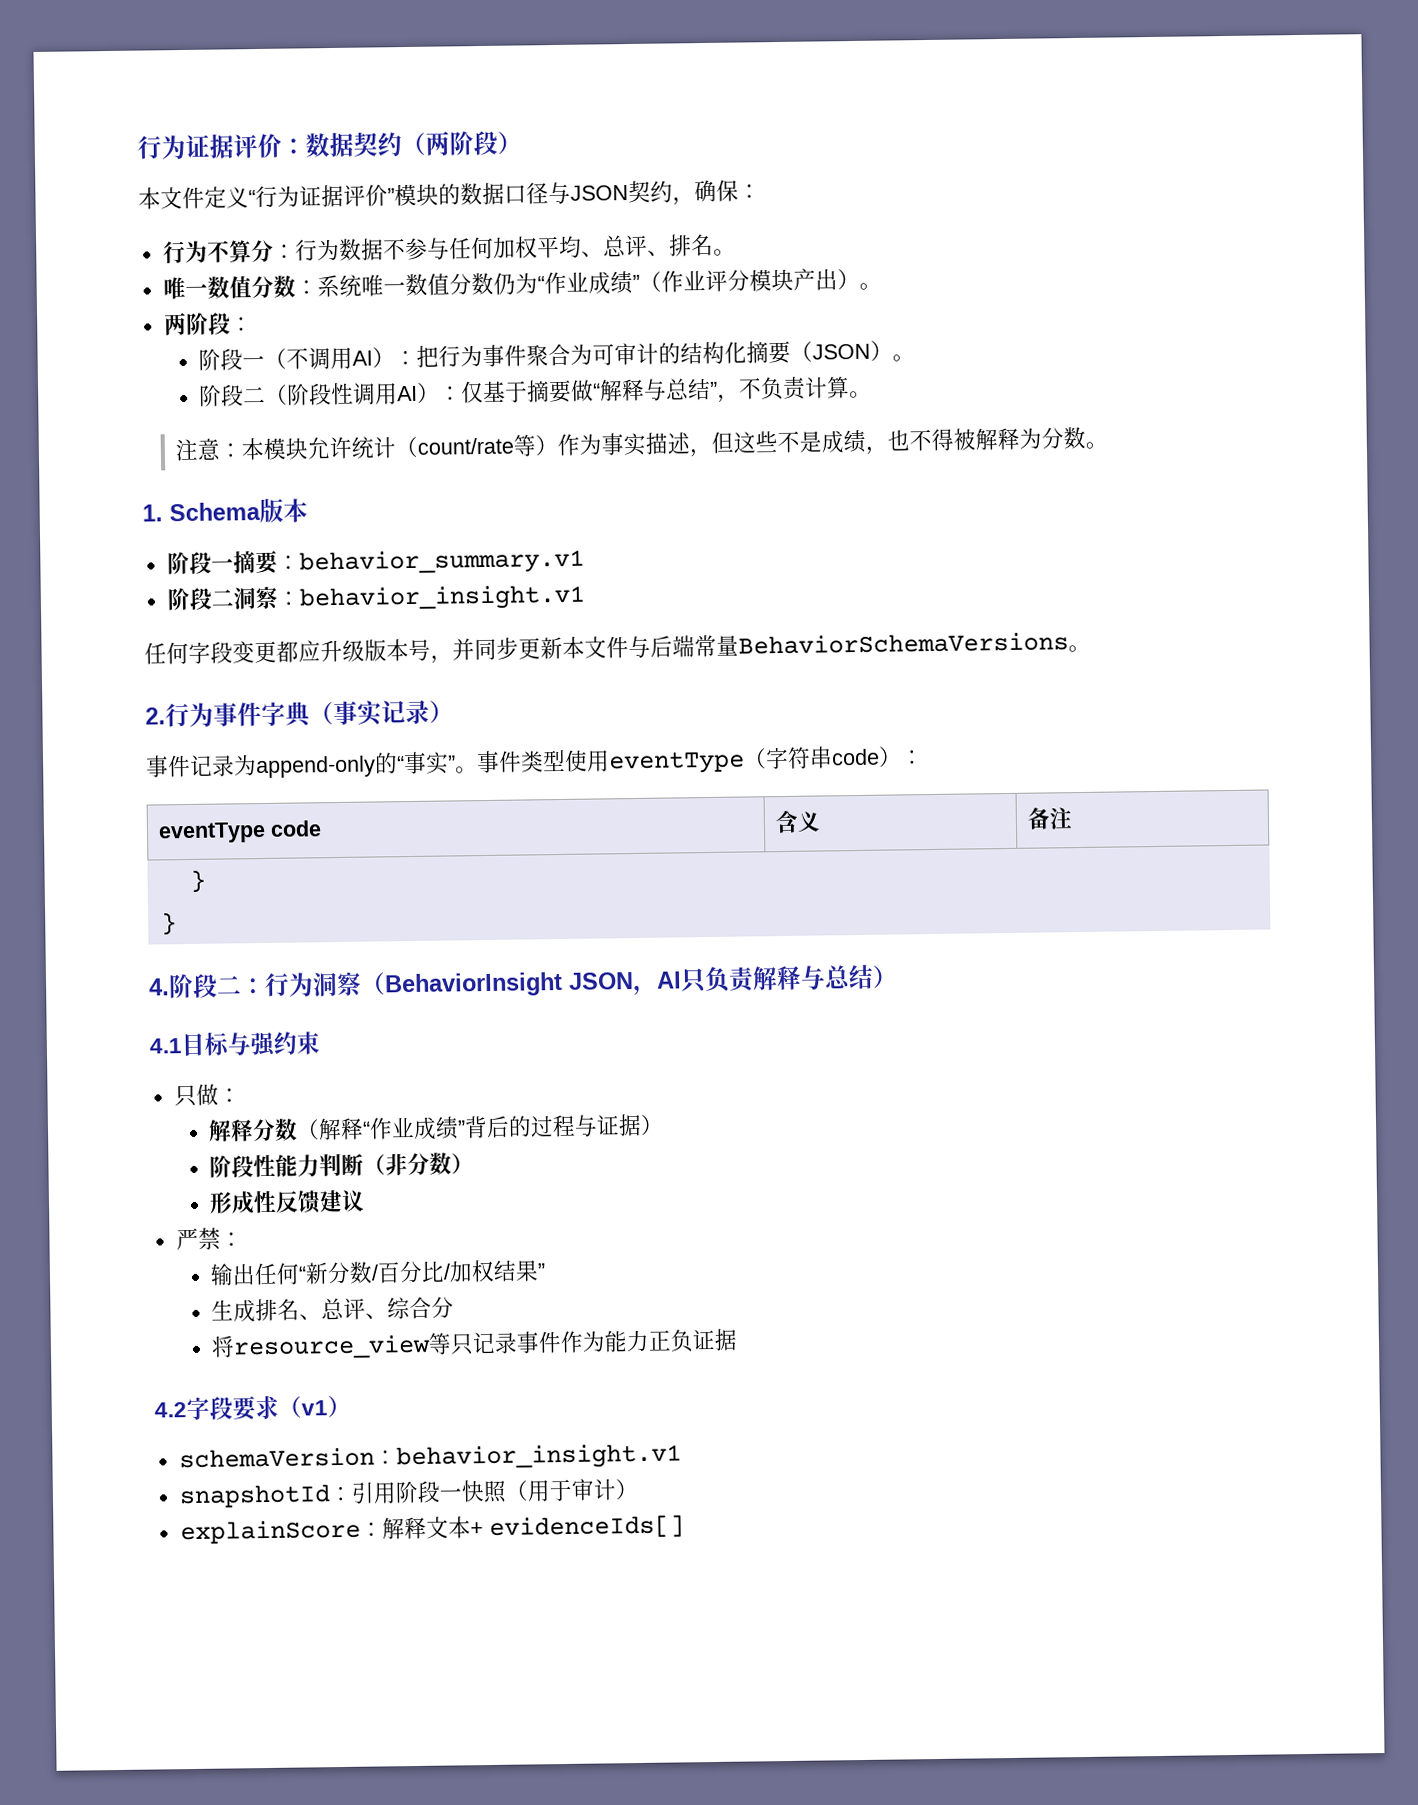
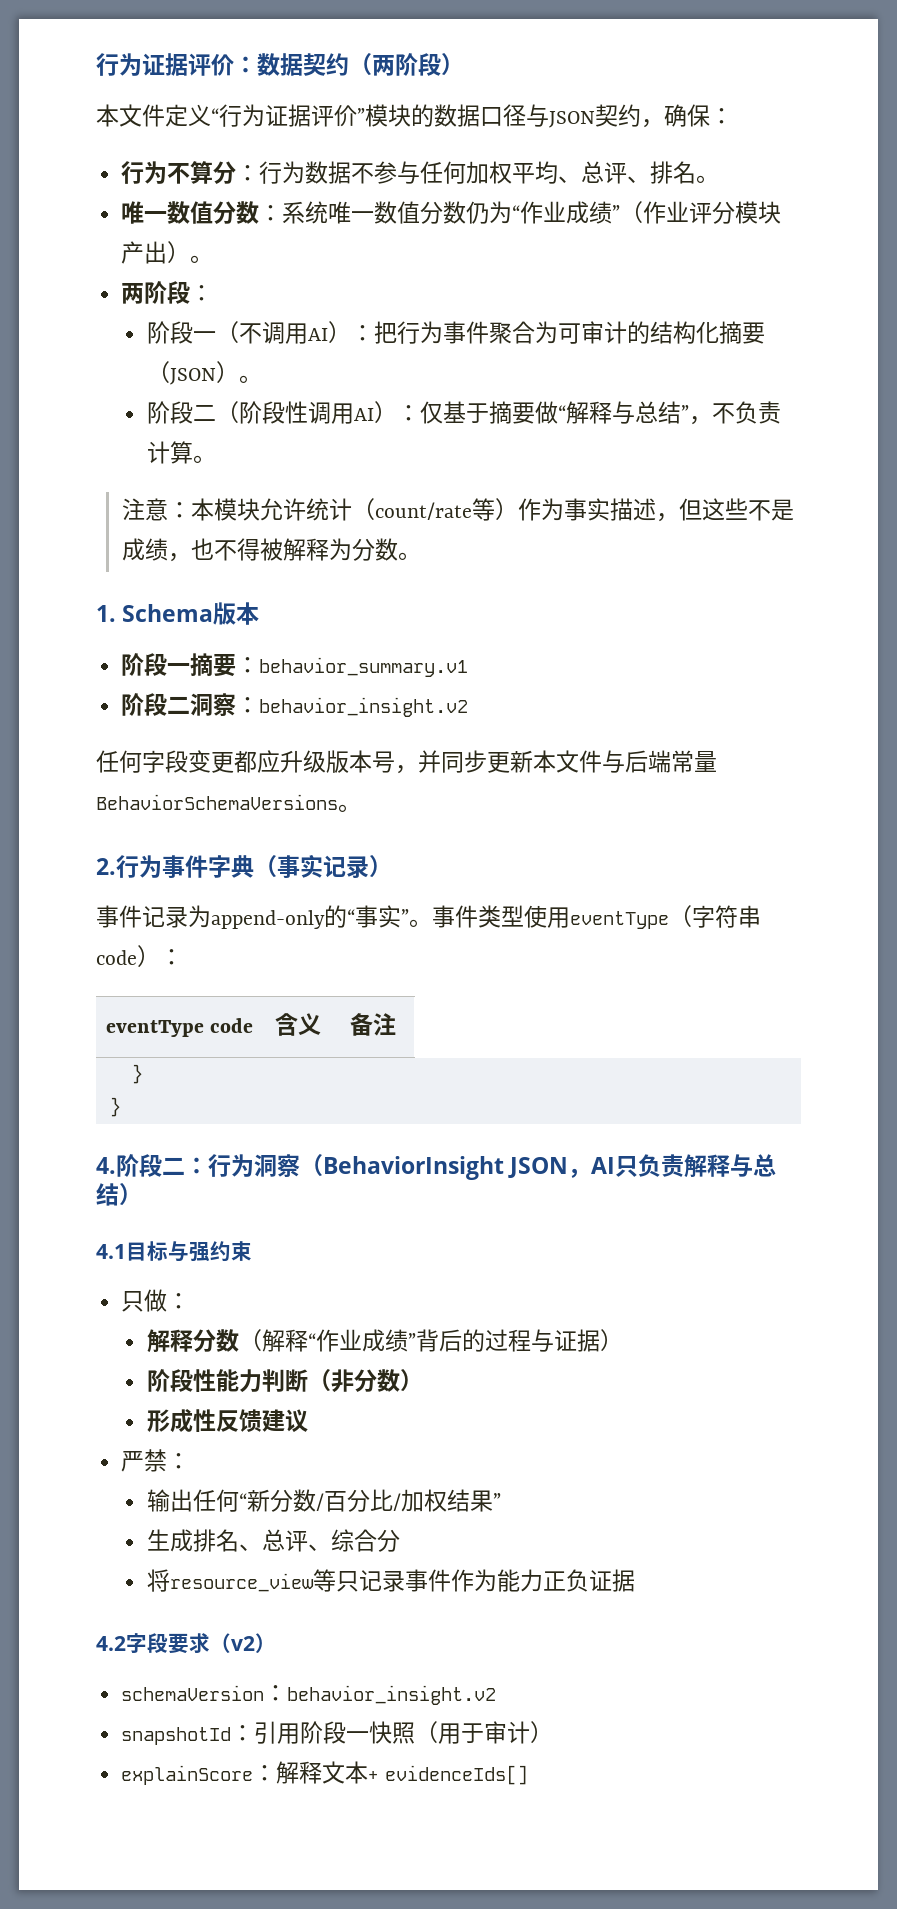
[298,584,586,612] behavior_insight.v1 -> [259,697,469,717] behavior_insight.v2
[301,1400,328,1416] v1 -> [231,1636,255,1651] v2
[395,1443,682,1471] behavior_insight.v1 -> [287,1685,497,1705] behavior_insight.v2

